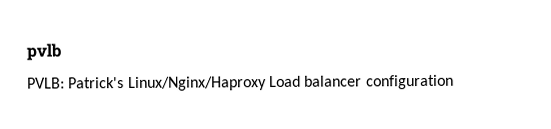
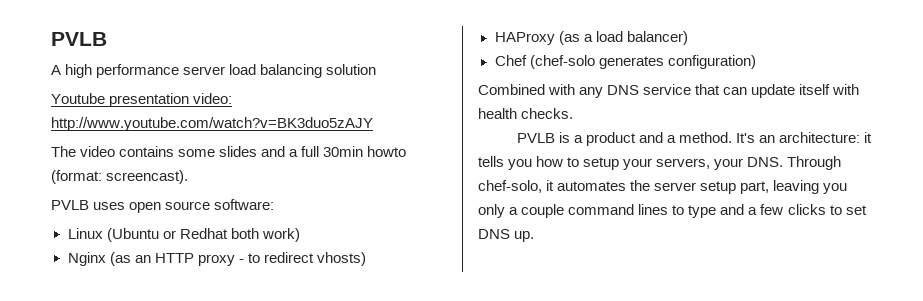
[26,43,62,61] [27,74,454,92] pvlb // PVLB: Patrick's Linux/Nginx/Haproxy Load balancer configuration -> [51,32,107,46] [51,64,377,78] [51,93,233,107] [51,117,373,131] [51,146,407,157] [51,170,189,184] [51,199,275,213] [67,228,300,242] [67,252,366,266] [494,31,688,45] [494,55,756,69] [478,84,860,98] [478,108,574,119] [516,132,873,146] [478,156,842,170] [478,180,848,194] [478,204,867,218] [478,229,535,242] PVLB // A high performance server load balancing solution // Youtube presentation video: http://www.youtube.com/watch?v=BK3duo5zAJY // The video contains some slides and a full 30min howto (format: screencast). // PVLB uses open source software: // Linux (Ubuntu or Redhat both work) // Nginx (as an HTTP proxy - to redirect vhosts) // HAProxy (as a load balancer) // Chef (chef-solo generates configuration) // Combined with any DNS service that can update itself with health checks. // PVLB is a product and a method. It's an architecture: it tells you how to setup your servers, your DNS. Through chef-solo, it automates the server setup part, leaving you only a couple command lines to type and a few clicks to set DNS up.

